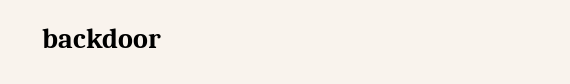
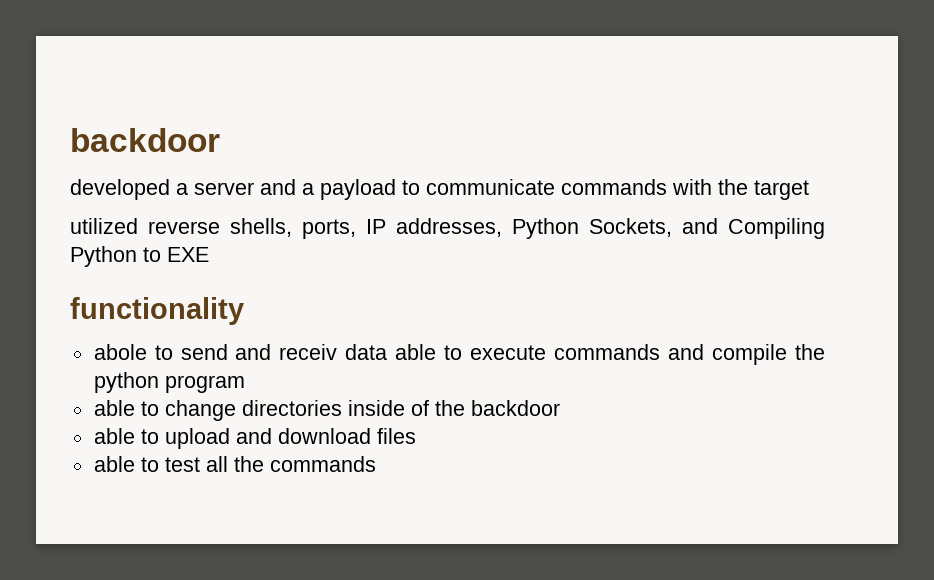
[42,28,161,48] backdoor -> [70,128,220,152] [70,179,809,200] [70,218,825,239] [70,246,209,267] [70,297,244,325] [93,344,825,365] [93,372,245,393] [93,400,560,421] [93,428,416,449] [93,456,376,472] backdoor // developed a server and a payload to communicate commands with the target // utilized reverse shells, ports, IP addresses, Python Sockets, and Compiling Python to EXE // functionality // abole to send and receiv data able to execute commands and compile the python program // able to change directories inside of the backdoor // able to upload and download files // able to test all the commands

